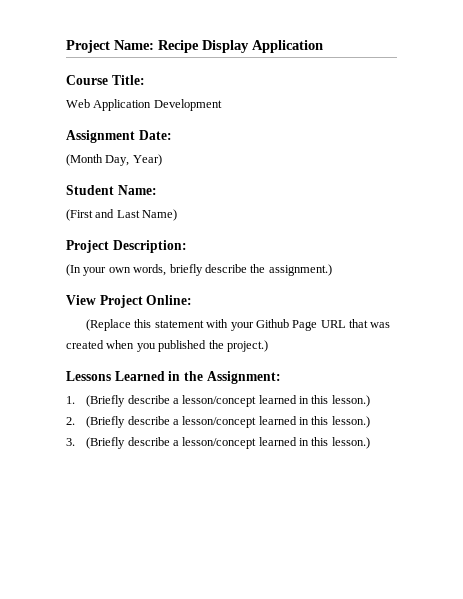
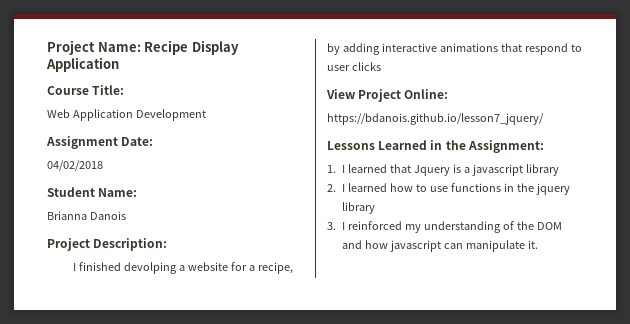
[66,154,162,166] (Month Day, Year) -> [47,160,103,171] 04/02/2018
[66,209,178,221] [66,240,187,253] [66,264,332,276] [66,295,193,308] [86,319,391,331] [66,340,268,352] (First and Last Name) // Project Description: // (In your own words, briefly describe the assignment.) // View Project Online: // (Replace this statement with your Github Page URL that was created when you published the project.) -> [47,211,126,220] [47,238,168,251] [72,262,293,274] [327,43,582,55] [327,62,381,71] [326,89,449,102] [327,113,544,125] Brianna Danois // Project Description: // I finished devolping a website for a recipe, by adding interactive animations that respond to user clicks // View Project Online: // https://bdanois.github.io/lesson7_jquery/
[86,395,370,407] [66,416,370,428] [66,437,370,449] (Briefly describe a lesson/concept learned in this lesson.) // 2. (Briefly describe a lesson/concept learned in this lesson.) // 3. (Briefly describe a lesson/concept learned in this lesson.) -> [342,164,560,176] [327,183,571,195] [342,202,376,214] [327,221,563,233] [342,240,539,252] I learned that Jquery is a javascript library // 2. I learned how to use functions in the jquery library // 3. I reinforced my understanding of the DOM and how javascript can manipulate it.

